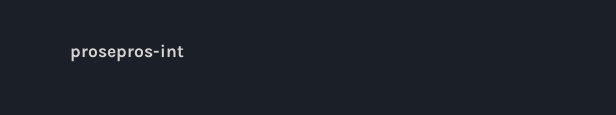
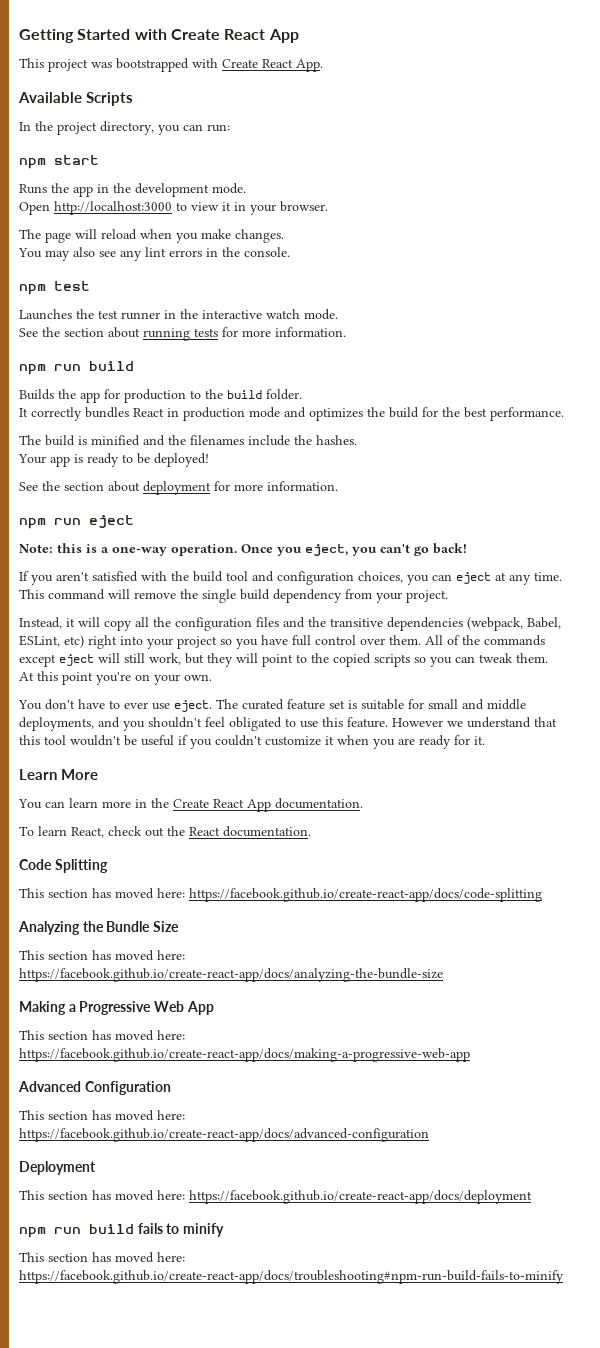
[70,44,184,62] prosepros-int -> [19,29,299,43] [19,58,323,72] [18,92,133,106] [19,121,230,135] [19,155,99,169] [19,183,246,197] [19,201,328,215] [19,229,284,243] [18,247,290,261] [19,281,90,295] [19,309,338,320] [19,327,346,341] [19,361,134,375] [19,389,302,403] [19,407,564,421] [19,435,357,446] [18,453,209,467] [19,481,338,495] [19,515,134,529] [19,543,467,556] [19,571,562,585] [19,589,448,603] [19,617,561,631] [19,635,545,649] [19,653,548,667] [19,671,212,685] [18,699,526,712] [19,717,557,731] [19,735,485,749] [19,769,98,780] [18,798,363,812] [19,826,311,838] [19,859,108,873] [19,888,542,902] [18,921,179,935] [19,950,185,961] [19,968,443,982] [19,1001,214,1015] [19,1030,185,1041] [19,1048,470,1062] [18,1081,171,1095] [19,1110,185,1121] [19,1128,429,1142] [19,1161,96,1175] [19,1190,532,1204] [19,1223,224,1238] [19,1252,185,1263] [19,1270,564,1284] Getting Started with Create React App // This project was bootstrapped with Create React App. // Available Scripts // In the project directory, you can run: // npm start // Runs the app in the development mode. // Open http://localhost:3000 to view it in your browser. // The page will reload when you make changes. // You may also see any lint errors in the console. // npm test // Launches the test runner in the interactive watch mode. // See the section about running tests for more information. // npm run build // Builds the app for production to the build folder. // It correctly bundles React in production mode and optimizes the build for the best performance. // The build is minified and the filenames include the hashes. // Your app is ready to be deployed! // See the section about deployment for more information. // npm run eject // Note: this is a one-way operation. Once you eject, you can't go back! // If you aren't satisfied with the build tool and configuration choices, you can eject at any time. This command will remove the single build dependency from your project. // Instead, it will copy all the configuration files and the transitive dependencies (webpack, Babel, ESLint, etc) right into your project so you have full control over them. All of the commands except eject will still work, but they will point to the copied scripts so you can tweak them. At this point you're on your own. // You don't have to ever use eject. The curated feature set is suitable for small and middle deployments, and you shouldn't feel obligated to use this feature. However we understand that this tool wouldn't be useful if you couldn't customize it when you are ready for it. // Learn More // You can learn more in the Create React App documentation. // To learn React, check out the React documentation. // Code Splitting // This section has moved here: https://facebook.github.io/create-react-app/docs/code-splitting // Analyzing the Bundle Size // This section has moved here: https://facebook.github.io/create-react-app/docs/analyzing-the-bundle-size // Making a Progressive Web App // This section has moved here: https://facebook.github.io/create-react-app/docs/making-a-progressive-web-app // Advanced Configuration // This section has moved here: https://facebook.github.io/create-react-app/docs/advanced-configuration // Deployment // This section has moved here: https://facebook.github.io/create-react-app/docs/deployment // npm run build fails to minify // This section has moved here: https://facebook.github.io/create-react-app/docs/troubleshooting#npm-run-build-fails-to-minify

